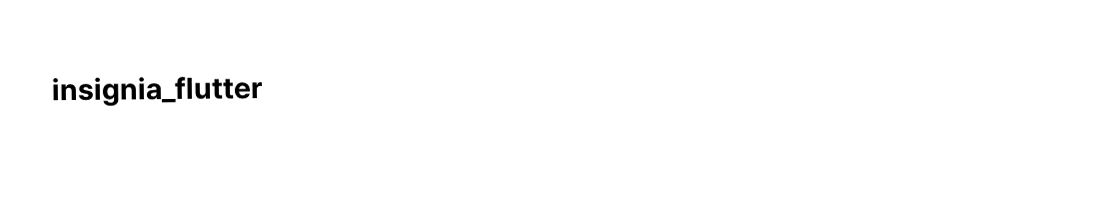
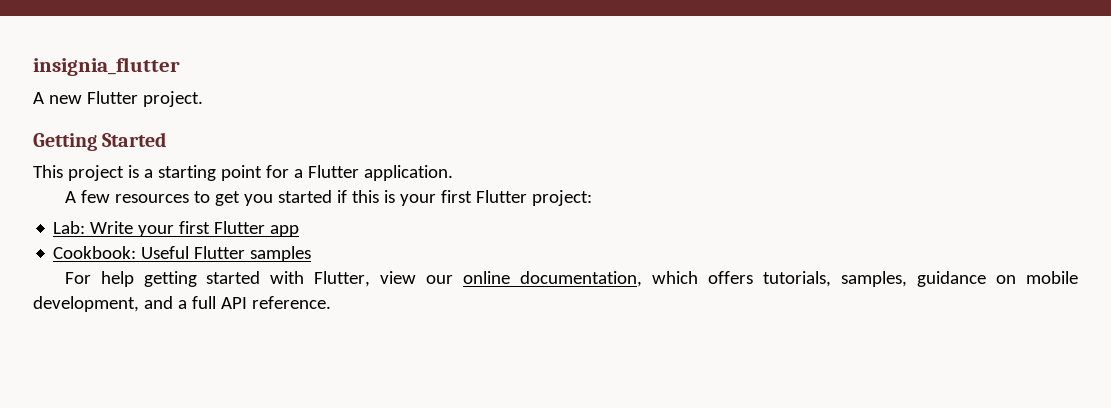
(264, 91) none -> [33,91,203,107] [33,132,167,151] [33,165,453,181] [64,190,592,206] [53,221,300,237] [53,246,312,262] [64,271,1078,287] [33,296,331,312] // A new Flutter project. // Getting Started // This project is a starting point for a Flutter application. // A few resources to get you started if this is your first Flutter project: // Lab: Write your first Flutter app // Cookbook: Useful Flutter samples // For help getting started with Flutter, view our online documentation, which offers tutorials, samples, guidance on mobile development, and a full API reference.

